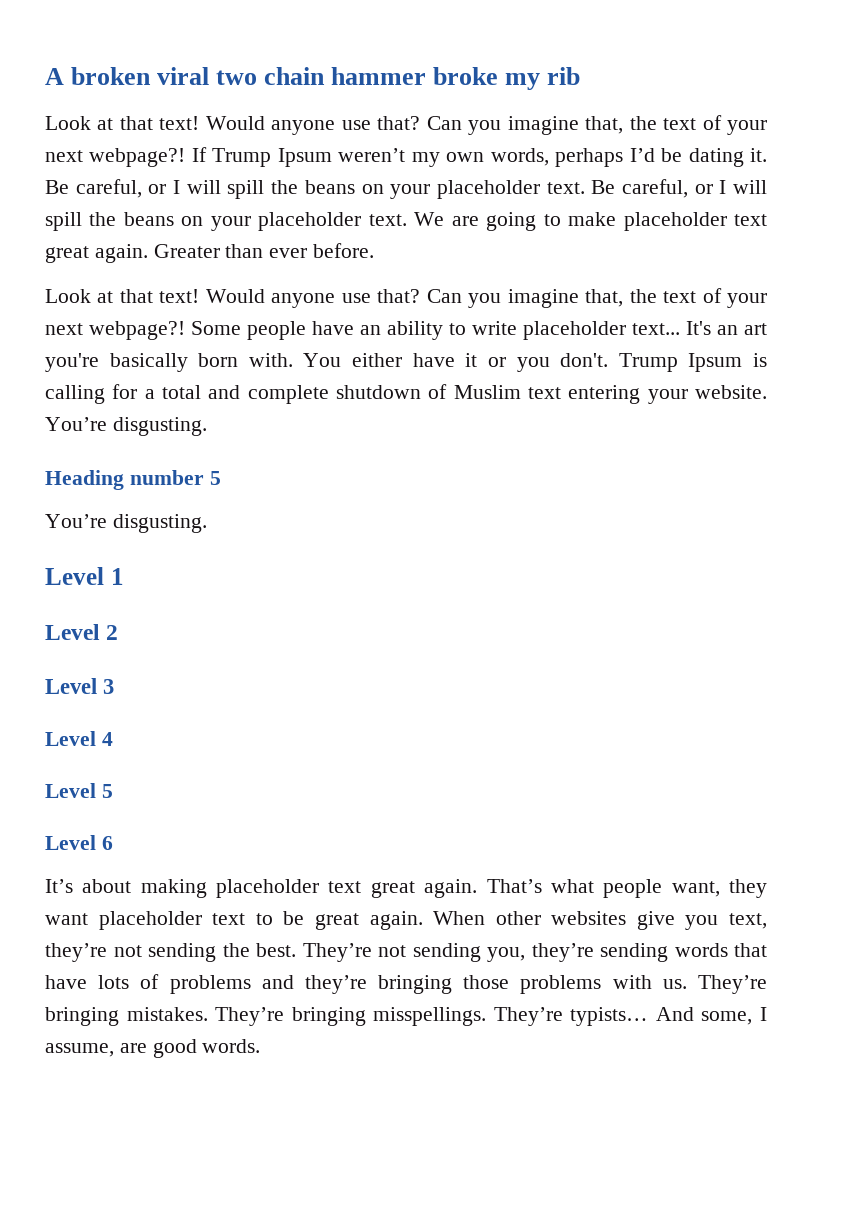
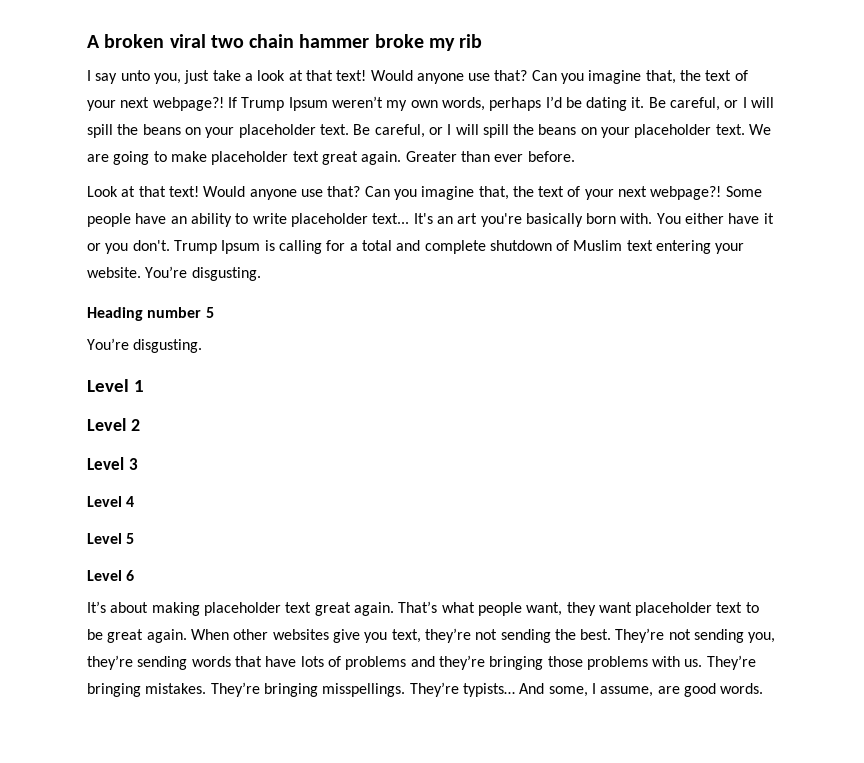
[45,116,91,130] Look -> [87,70,286,84] I say unto you, just take a look

